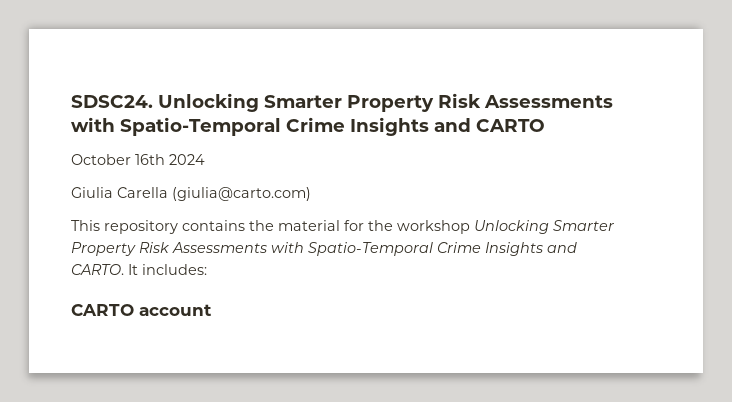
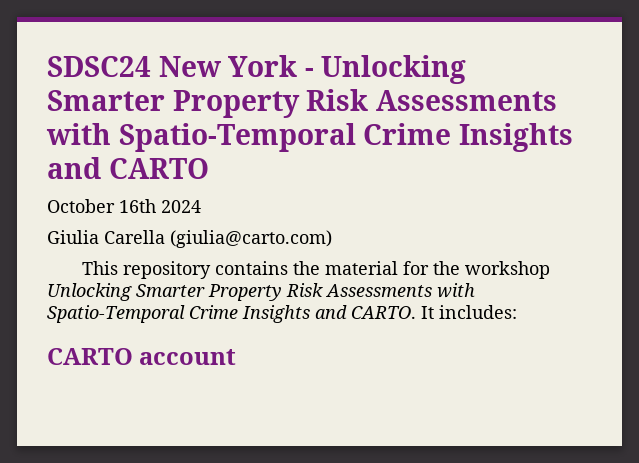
[71,95,153,108] SDSC24. -> [47,55,314,77] SDSC24 New York -

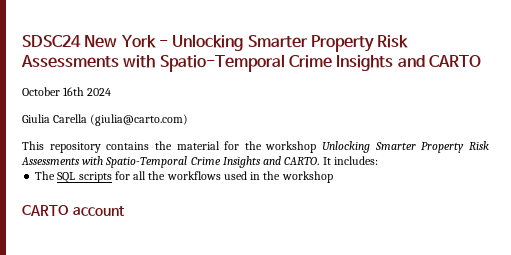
(517, 312) none -> [35,171,333,183] // The SQL scripts for all the workflows used in the workshop

